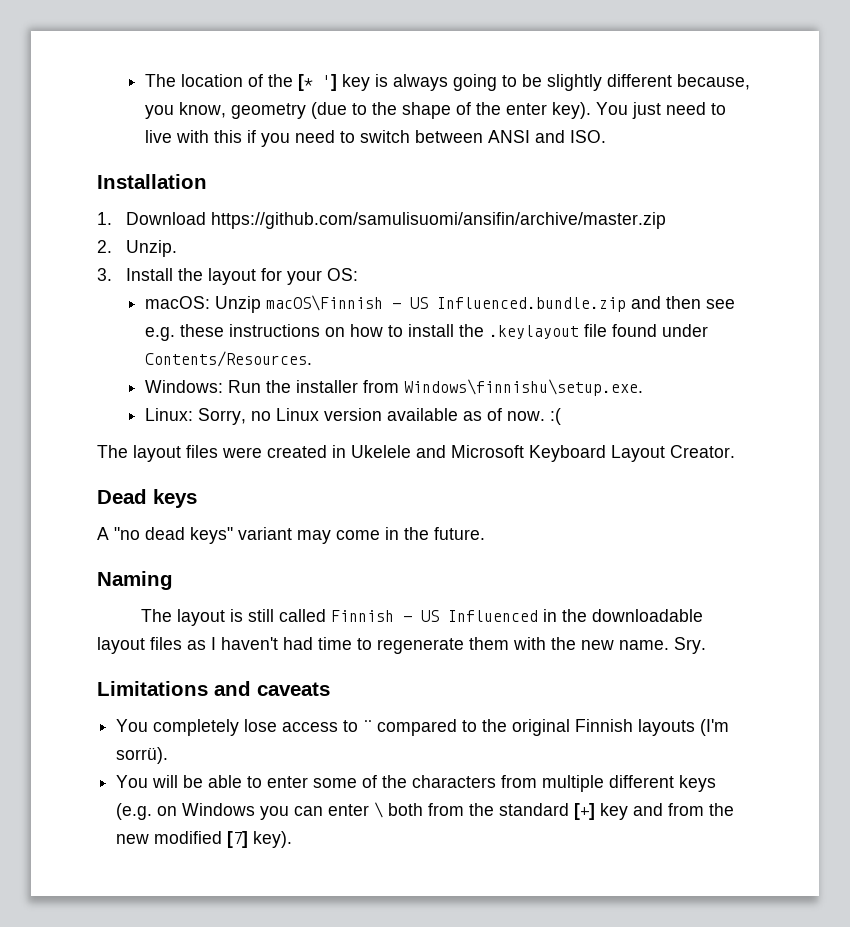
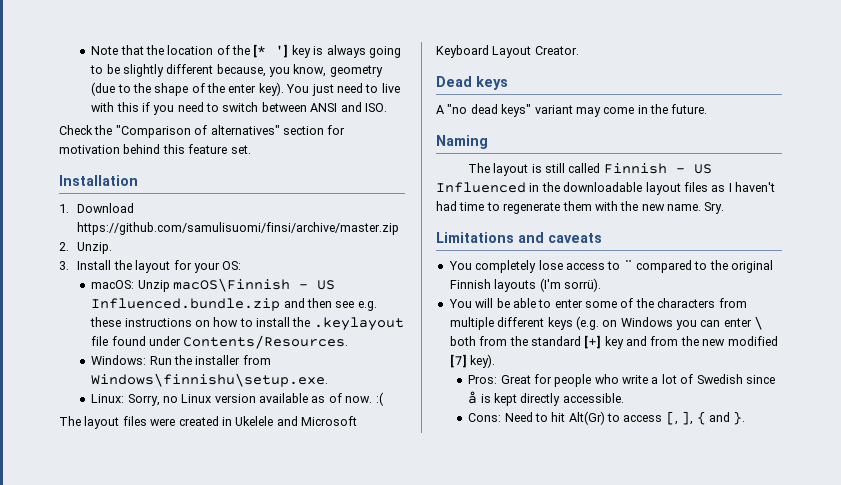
[145,74,177,87] The -> [91,45,164,55] Note that the
(607, 136) none -> [59,125,346,138] [59,144,251,154] // Check the "Comparison of alternatives" section for motivation behind this feature set.
[210,212,666,229] https://github.com/samulisuomi/ansifin/archive/master.zip -> [77,222,400,235] https://github.com/samulisuomi/finsi/archive/master.zip
(293, 839) none -> [468,374,775,387] [468,391,624,406] [468,411,746,425] // Pros: Great for people who write a lot of Swedish since å is kept directly accessible. // Cons: Need to hit Alt(Gr) to access [, ], { and }.

